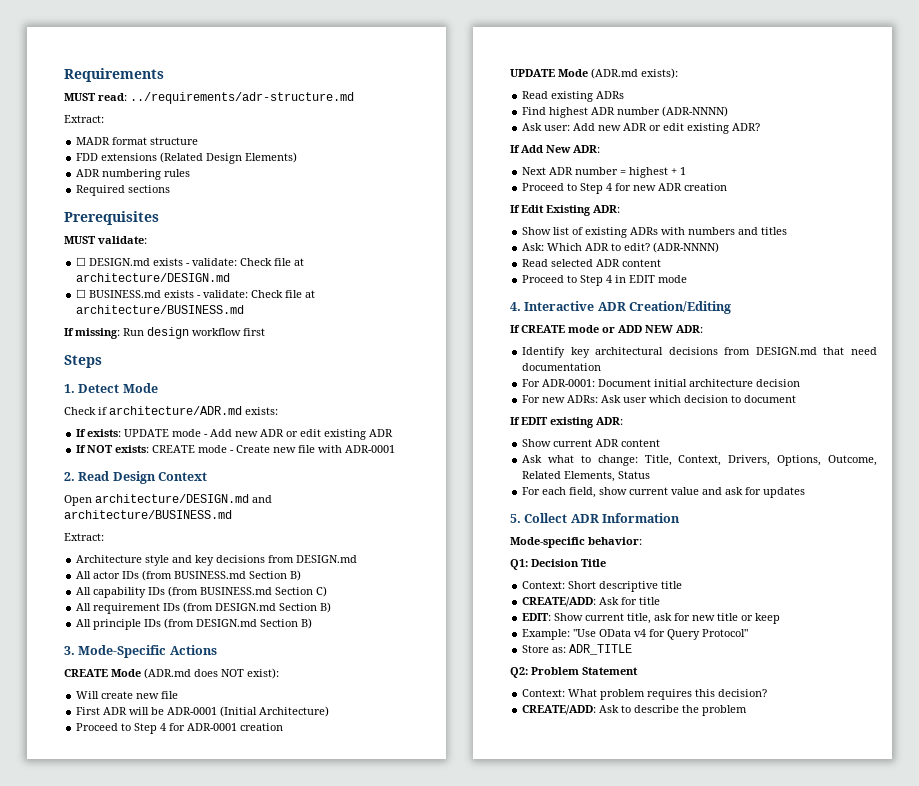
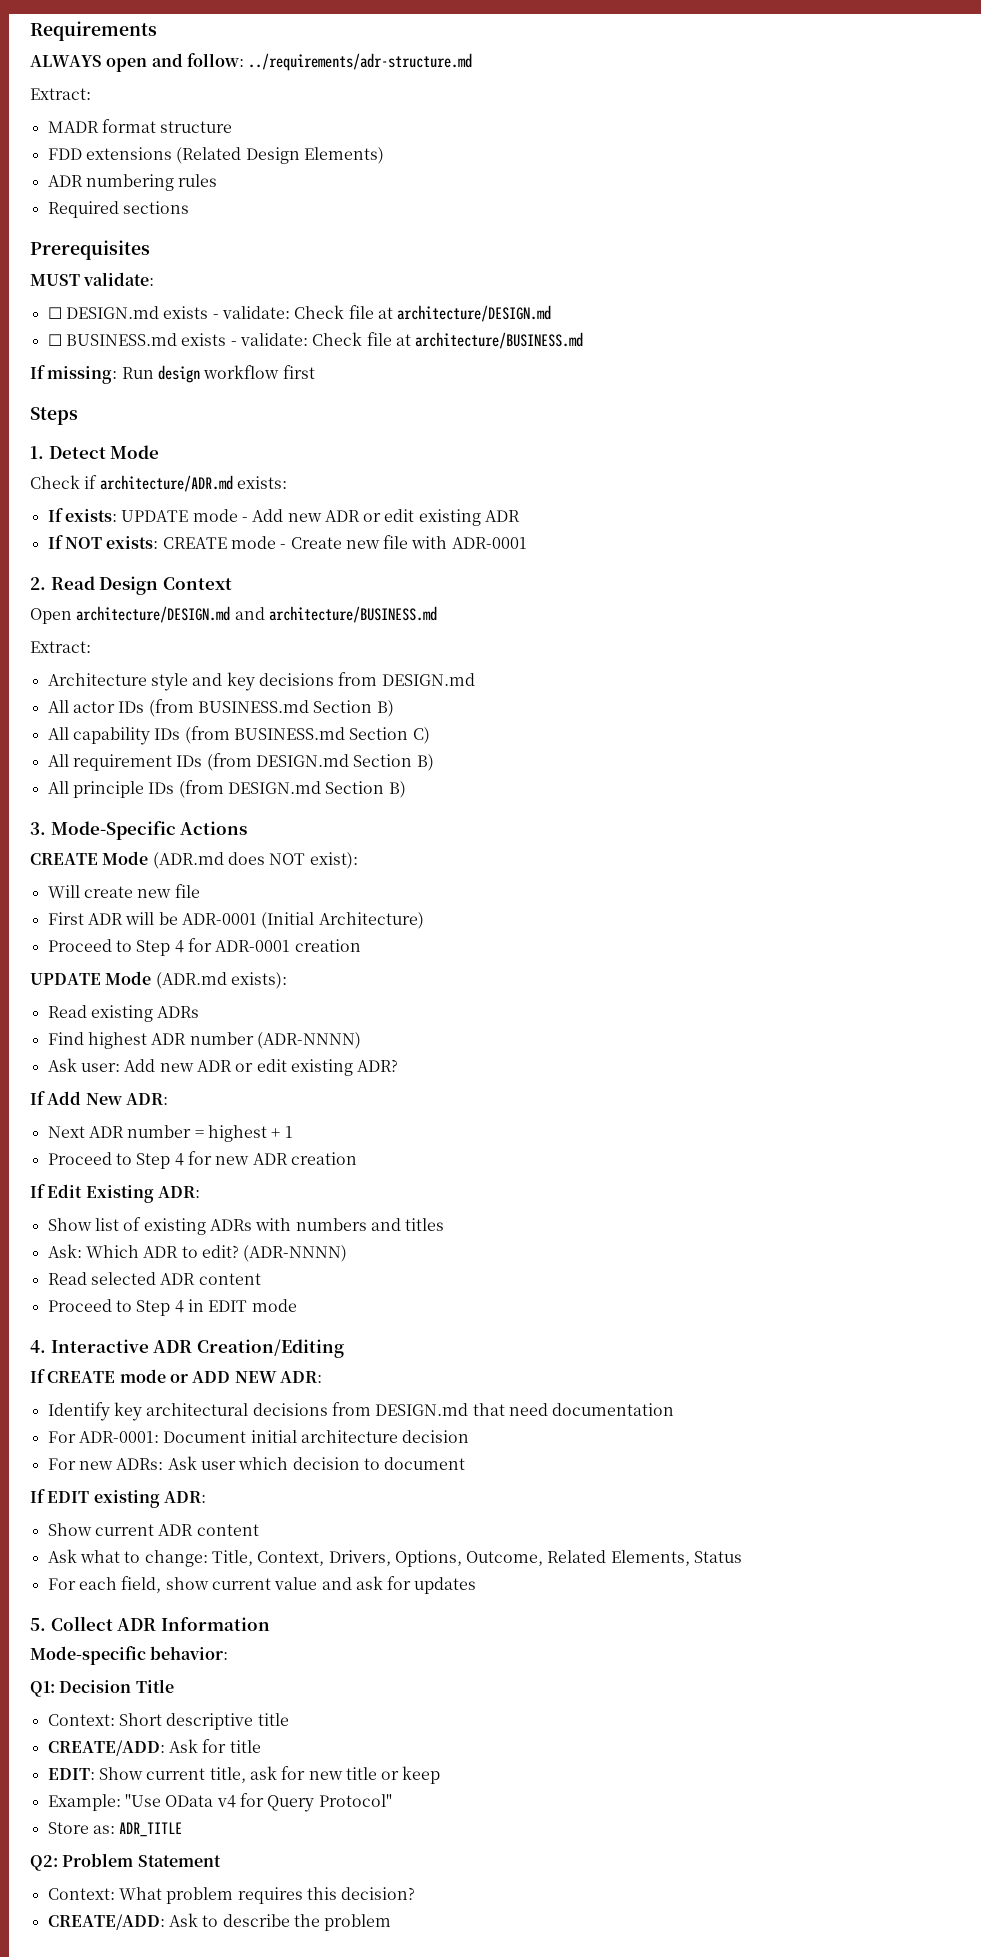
[64,93,127,101] MUST read: -> [30,53,244,72] ALWAYS open and follow:

